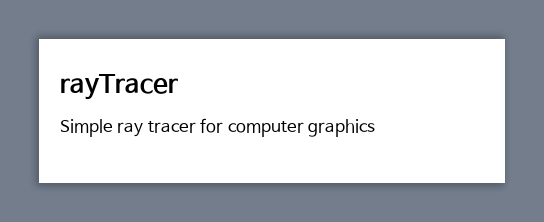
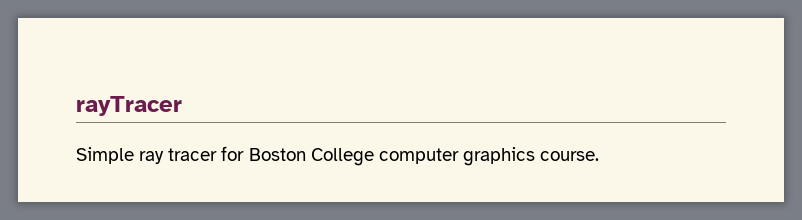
(224, 125) none -> [248,148,374,166] Boston College
(376, 128) none -> [540,151,600,161] course.

